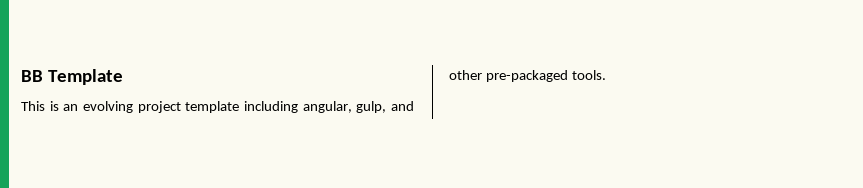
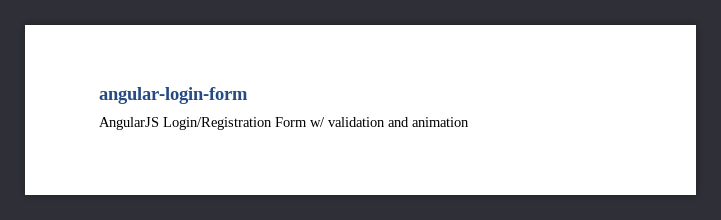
[21,69,123,85] [21,101,415,113] [449,70,606,82] BB Template // This is an evolving project template including angular, gulp, and other pre-packaged tools. -> [99,87,248,104] [99,117,469,130] angular-login-form // AngularJS Login/Registration Form w/ validation and animation

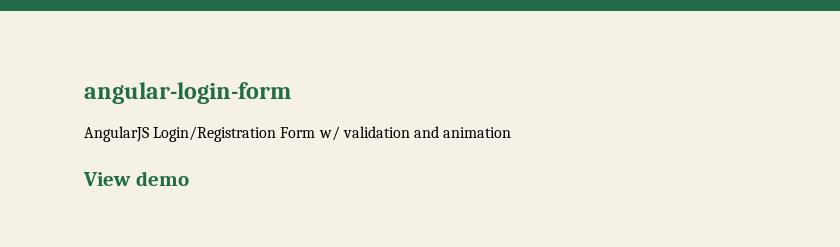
(469, 122) none -> [83,171,189,186] // View demo

